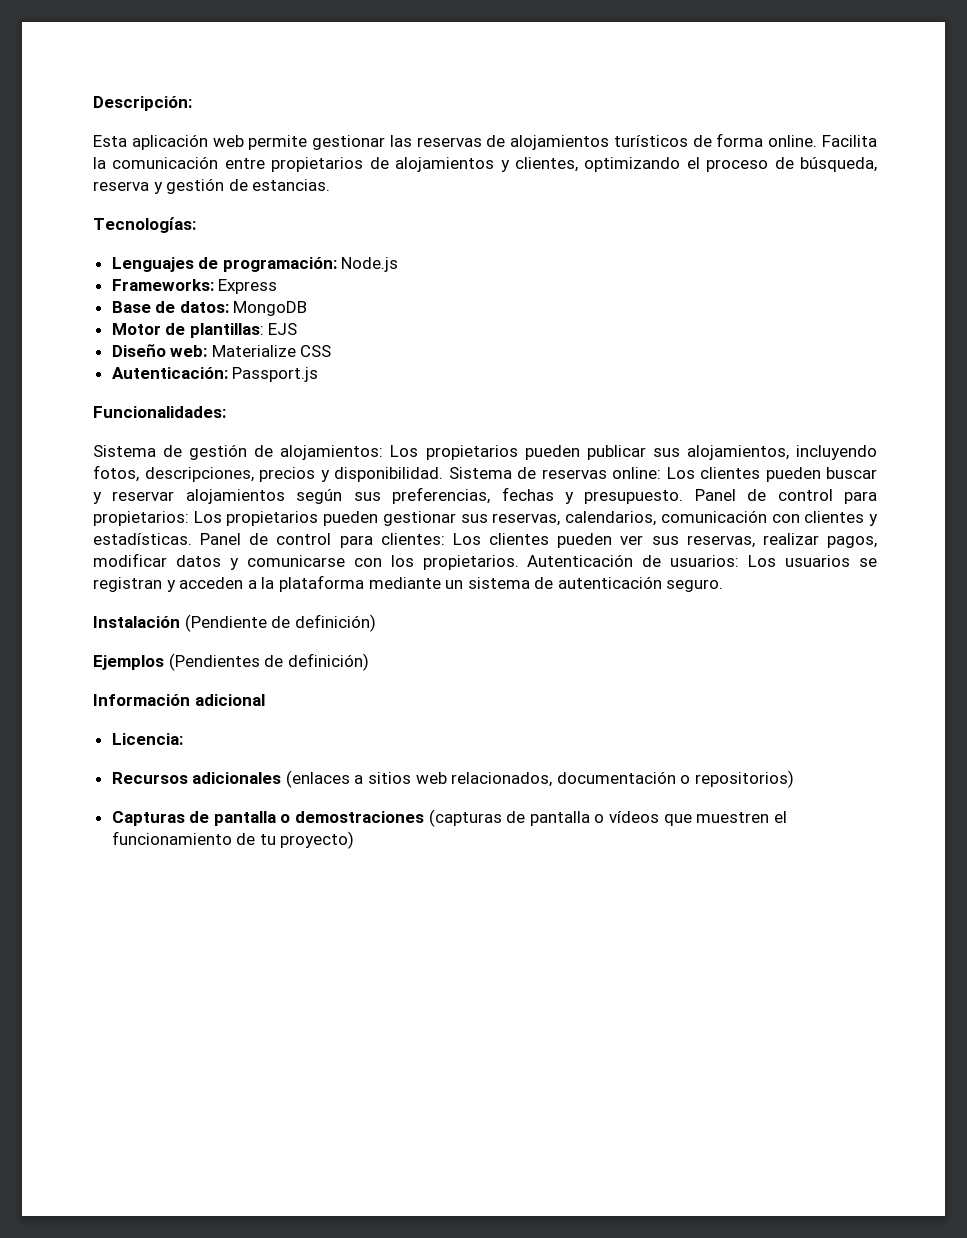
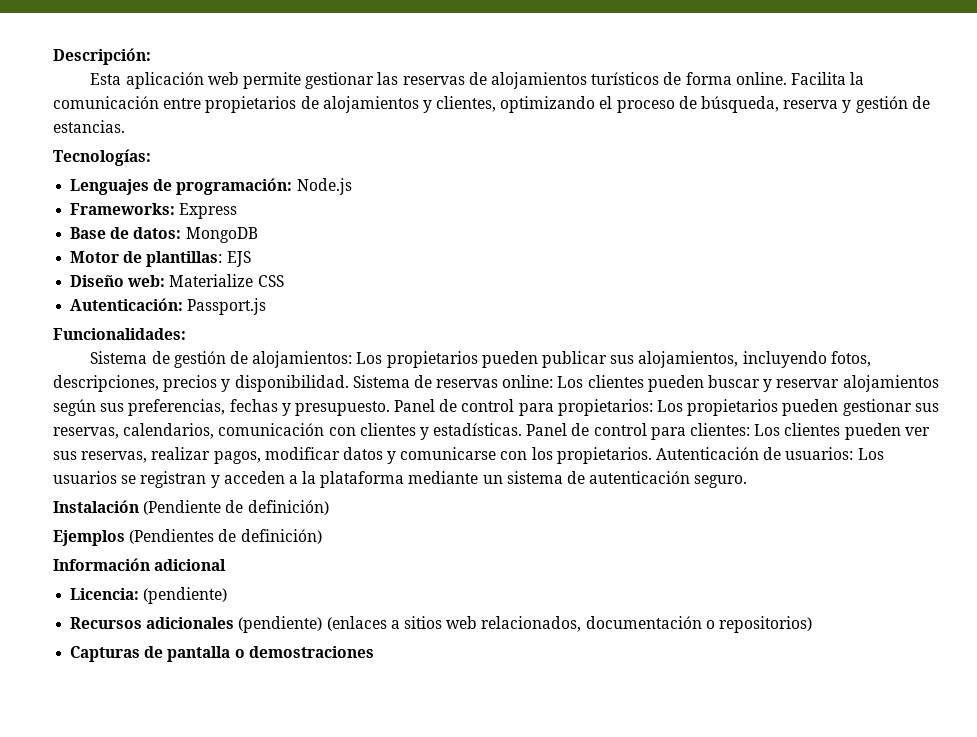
(183, 739) none -> [143,587,228,604] (pendiente)
(282, 778) none -> [238,616,323,633] (pendiente)
[428,809,787,827] [111,831,355,849] (capturas de pantalla o vídeos que muestren el funcionamiento de tu proyecto) -> (374, 652) none

